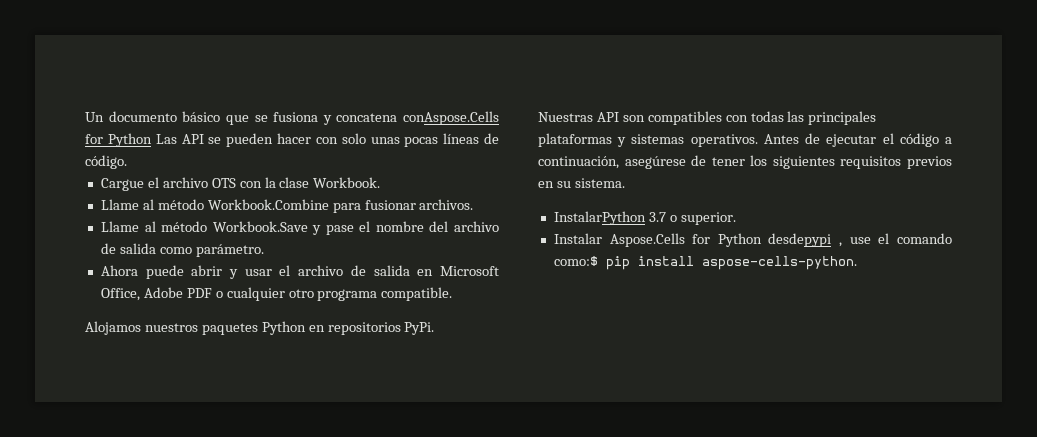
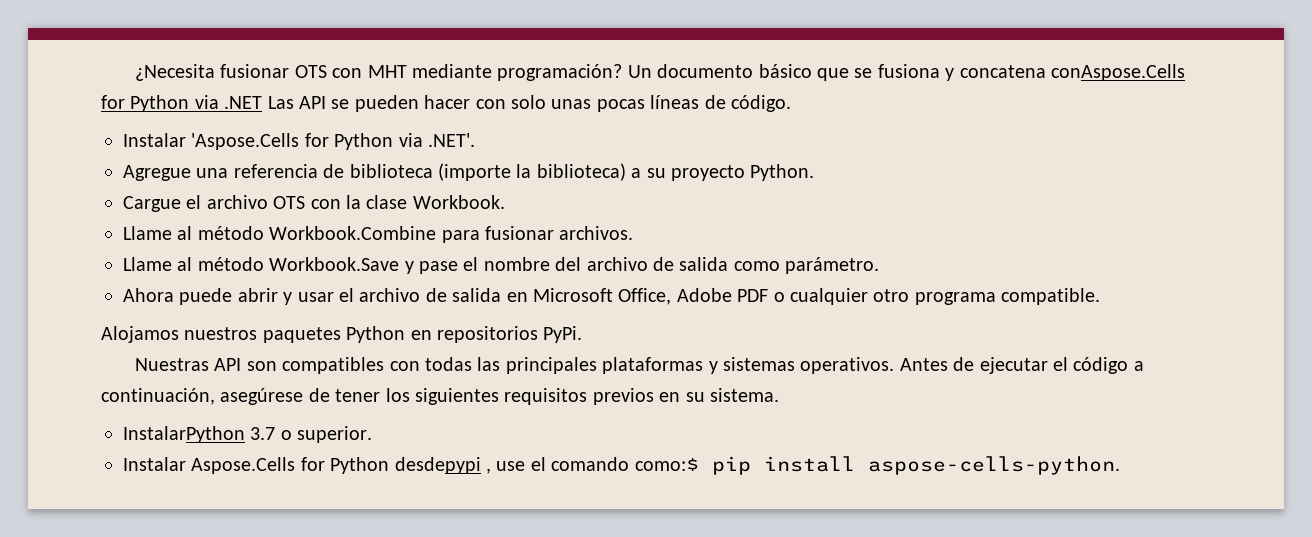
(85, 117) none -> [135,64,623,81] ¿Necesita fusionar OTS con MHT mediante programación?
(152, 140) none -> [194,95,263,109] via .NET
(127, 162) none -> [123,133,475,150] [123,163,815,181] // Instalar 'Aspose.Cells for Python via .NET'. // Agregue una referencia de biblioteca (importe la biblioteca) a su proyecto Python.

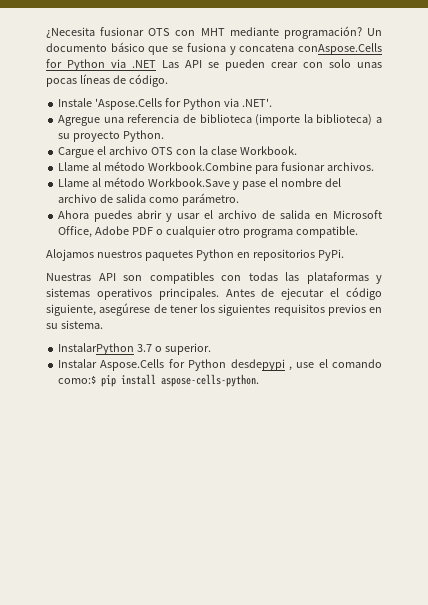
[424,95,471,109] hacer -> [271,62,298,68] crear
[123,133,186,147] Instalar -> [58,98,93,107] Instale
[179,288,233,305] puede -> [94,210,133,222] puedes
[505,357,597,374] principales -> (299, 276) none
[800,357,895,374] operativos. -> [96,288,219,300] operativos principales.
[1133,361,1144,371] [101,388,215,405] a continuación, -> [46,304,96,316] siguiente,

